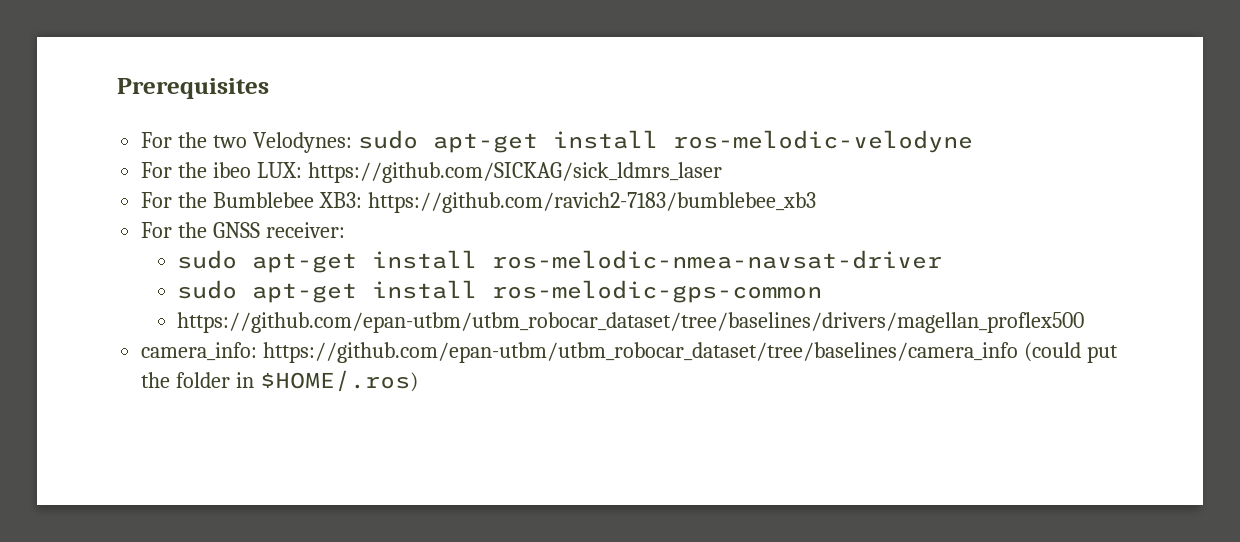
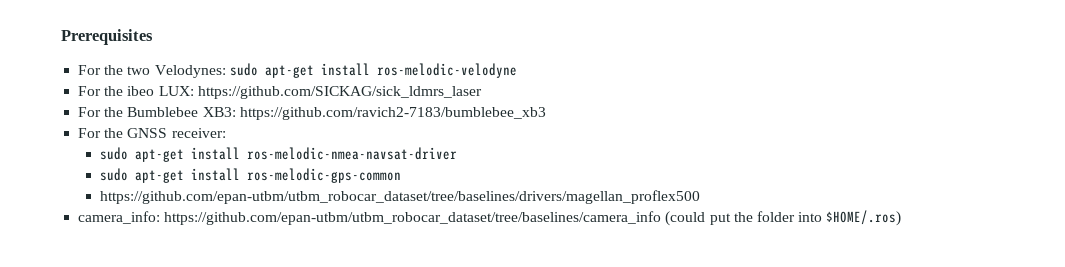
[236,372,255,388] in -> [798,212,823,222] into

